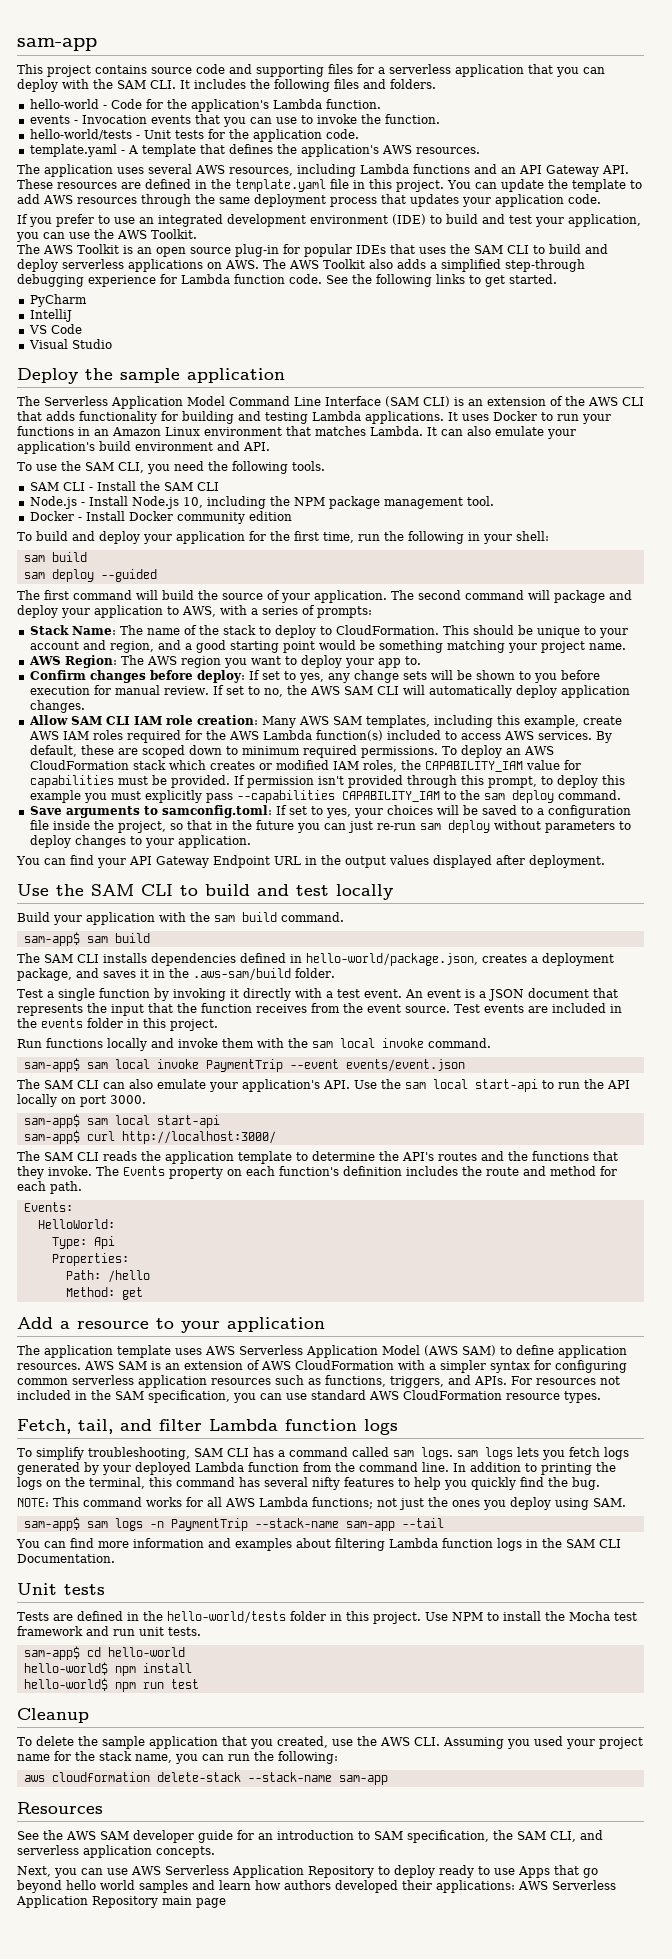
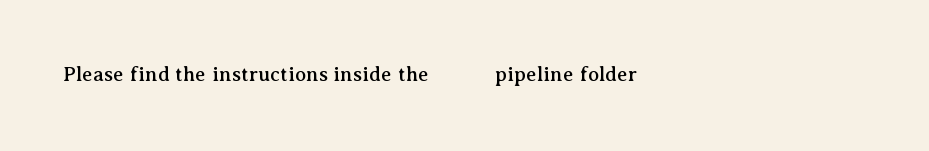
[17,38,97,51] [17,64,605,77] [17,79,436,92] [29,99,381,112] [29,114,440,127] [29,129,359,142] [29,144,480,157] [17,164,629,177] [17,179,642,192] [17,194,601,207] [17,214,641,227] [16,229,197,242] [17,244,608,257] [17,259,585,272] [17,274,557,287] [29,294,87,307] [29,309,72,322] [28,324,82,334] [28,339,112,349] [17,368,285,384] [17,396,644,409] [17,411,611,424] [17,426,576,439] [17,441,270,454] [17,461,325,474] [29,481,219,491] [29,496,494,509] [29,511,292,524] [17,531,549,544] [23,552,87,562] [23,569,157,582] [17,590,632,603] [17,605,372,618] [29,625,628,638] [29,640,626,653] [28,655,421,668] [29,670,600,683] [29,685,630,698] [29,700,85,713] [28,715,622,728] [28,730,612,743] [29,745,554,758] [29,760,581,772] [29,775,625,788] [29,790,621,803] [29,805,631,818] [29,820,631,833] [29,835,251,848] [16,855,605,868] [17,884,393,900] [17,912,344,925] [23,932,150,946] [17,953,614,966] [17,968,335,981] [17,988,618,1001] [17,1003,622,1016] [17,1018,218,1031] [17,1038,491,1051] [23,1058,465,1072] [17,1079,630,1092] [17,1094,146,1107] [23,1114,220,1128] [23,1130,276,1144] [17,1151,618,1164] [17,1166,617,1179] [17,1181,82,1194] [23,1202,73,1212] [37,1219,115,1229] [51,1236,115,1249] [51,1253,129,1266] [65,1270,150,1283] [65,1287,143,1300] [17,1317,325,1333] [17,1345,627,1358] [17,1360,627,1373] [17,1375,620,1388] [17,1390,601,1403] [17,1419,398,1435] [17,1447,629,1460] [17,1462,616,1475] [17,1477,600,1490] [17,1497,626,1510] [23,1517,444,1531] [16,1538,621,1551] [17,1554,115,1563] [17,1583,105,1595] [17,1611,637,1624] [17,1626,201,1636] [23,1646,185,1660] [23,1662,192,1676] [23,1678,199,1692] [17,1708,89,1723] [17,1736,643,1749] [17,1751,338,1764] [23,1772,388,1785] [17,1802,103,1814] [17,1830,603,1843] [17,1845,215,1858] [17,1865,598,1878] [17,1880,616,1893] [16,1895,226,1908] sam-app // This project contains source code and supporting files for a serverless application that you can deploy with the SAM CLI. It includes the following files and folders. // hello-world - Code for the application's Lambda function. // events - Invocation events that you can use to invoke the function. // hello-world/tests - Unit tests for the application code. // template.yaml - A template that defines the application's AWS resources. // The application uses several AWS resources, including Lambda functions and an API Gateway API. These resources are defined in the template.yaml file in this project. You can update the template to add AWS resources through the same deployment process that updates your application code. // If you prefer to use an integrated development environment (IDE) to build and test your application, you can use the AWS Toolkit. // The AWS Toolkit is an open source plug-in for popular IDEs that uses the SAM CLI to build and deploy serverless applications on AWS. The AWS Toolkit also adds a simplified step-through debugging experience for Lambda function code. See the following links to get started. // PyCharm // IntelliJ // VS Code // Visual Studio // Deploy the sample application // The Serverless Application Model Command Line Interface (SAM CLI) is an extension of the AWS CLI that adds functionality for building and testing Lambda applications. It uses Docker to run your functions in an Amazon Linux environment that matches Lambda. It can also emulate your application's build environment and API. // To use the SAM CLI, you need the following tools. // SAM CLI - Install the SAM CLI // Node.js - Install Node.js 10, including the NPM package management tool. // Docker - Install Docker community edition // To build and deploy your application for the first time, run the following in your shell: // sam build // sam deploy --guided // The first command will build the source of your application. The second command will package and deploy your application to AWS, with a series of prompts: // Stack Name: The name of the stack to deploy to CloudFormation. This should be unique to your account and region, and a good starting point would be something matching your project name. // AWS Region: The AWS region you want to deploy your app to. // Confirm changes before deploy: If set to yes, any change sets will be shown to you before execution for manual review. If set to no, the AWS SAM CLI will automatically deploy application changes. // Allow SAM CLI IAM role creation: Many AWS SAM templates, including this example, create AWS IAM roles required for the AWS Lambda function(s) included to access AWS services. By default, these are scoped down to minimum required permissions. To deploy an AWS CloudFormation stack which creates or modified IAM roles, the CAPABILITY_IAM value for capabilities must be provided. If permission isn't provided through this prompt, to deploy this example you must explicitly pass --capabilities CAPABILITY_IAM to the sam deploy command. // Save arguments to samconfig.toml: If set to yes, your choices will be saved to a configuration file inside the project, so that in the future you can just re-run sam deploy without parameters to deploy changes to your application. // You can find your API Gateway Endpoint URL in the output values displayed after deployment. // Use the SAM CLI to build and test locally // Build your application with the sam build command. // sam-app$ sam build // The SAM CLI installs dependencies defined in hello-world/package.json, creates a deployment package, and saves it in the .aws-sam/build folder. // Test a single function by invoking it directly with a test event. An event is a JSON document that represents the input that the function receives from the event source. Test events are included in the events folder in this project. // Run functions locally and invoke them with the sam local invoke command. // sam-app$ sam local invoke PaymentTrip --event events/event.json // The SAM CLI can also emulate your application's API. Use the sam local start-api to run the API locally on port 3000. // sam-app$ sam local start-api // sam-app$ curl http://localhost:3000/ // The SAM CLI reads the application template to determine the API's routes and the functions that they invoke. The Events property on each function's definition includes the route and method for each path. // Events: // HelloWorld: // Type: Api // Properties: // Path: /hello // Method: get // Add a resource to your application // The application template uses AWS Serverless Application Model (AWS SAM) to define application resources. AWS SAM is an extension of AWS CloudFormation with a simpler syntax for configuring common serverless application resources such as functions, triggers, and APIs. For resources not included in the SAM specification, you can use standard AWS CloudFormation resource types. // Fetch, tail, and filter Lambda function logs // To simplify troubleshooting, SAM CLI has a command called sam logs. sam logs lets you fetch logs generated by your deployed Lambda function from the command line. In addition to printing the logs on the terminal, this command has several nifty features to help you quickly find the bug. // NOTE: This command works for all AWS Lambda functions; not just the ones you deploy using SAM. // sam-app$ sam logs -n PaymentTrip --stack-name sam-app --tail // You can find more information and examples about filtering Lambda function logs in the SAM CLI Documentation. // Unit tests // Tests are defined in the hello-world/tests folder in this project. Use NPM to install the Mocha test framework and run unit tests. // sam-app$ cd hello-world // hello-world$ npm install // hello-world$ npm run test // Cleanup // To delete the sample application that you created, use the AWS CLI. Assuming you used your project name for the stack name, you can run the following: // aws cloudformation delete-stack --stack-name sam-app // Resources // See the AWS SAM developer guide for an introduction to SAM specification, the SAM CLI, and serverless application concepts. // Next, you can use AWS Serverless Application Repository to deploy ready to use Apps that go beyond hello world samples and learn how authors developed their applications: AWS Serverless Application Repository main page -> [63,66,637,86] Please find the instructions inside the pipeline folder

